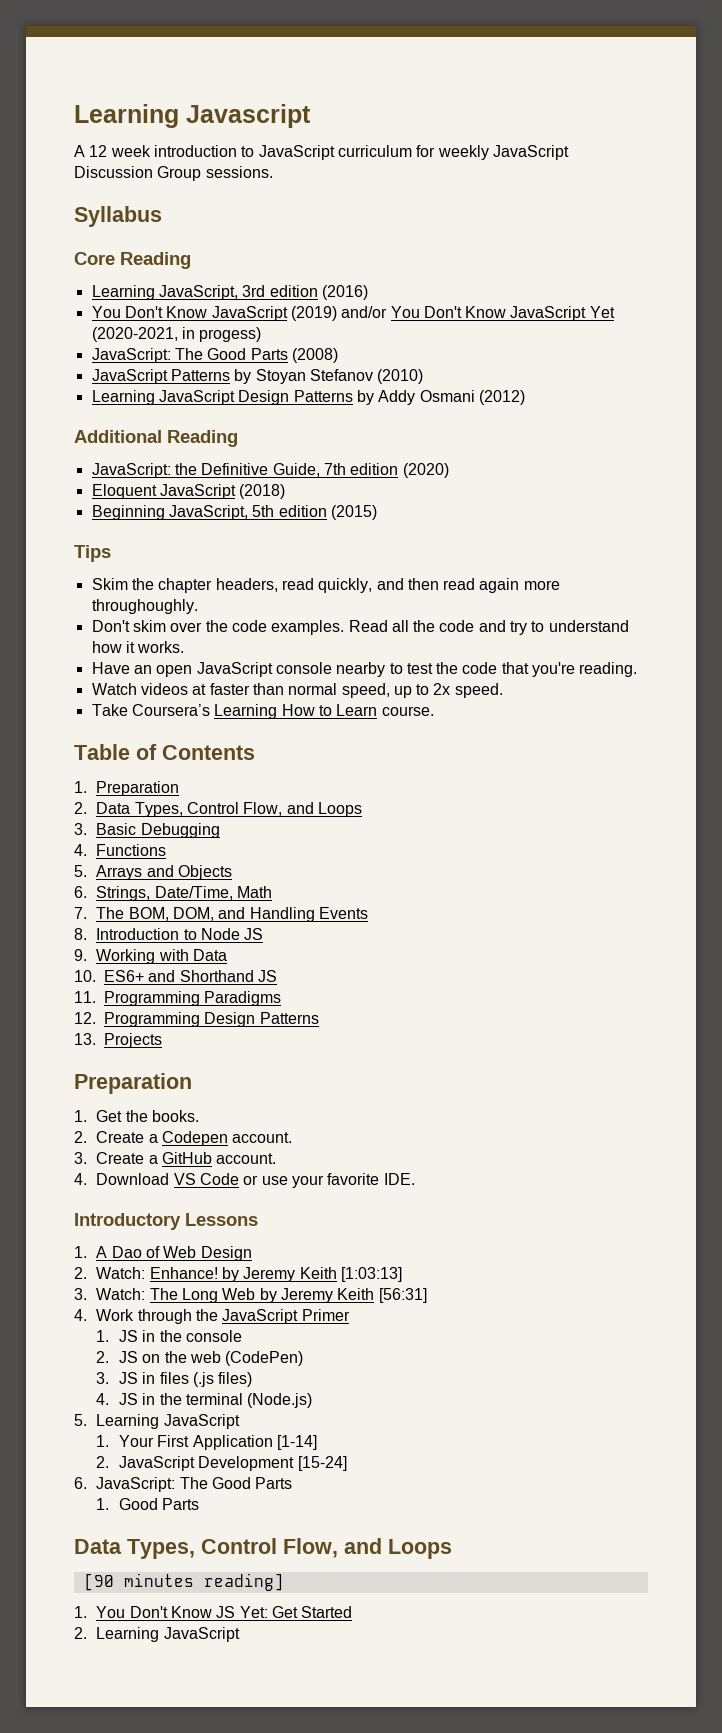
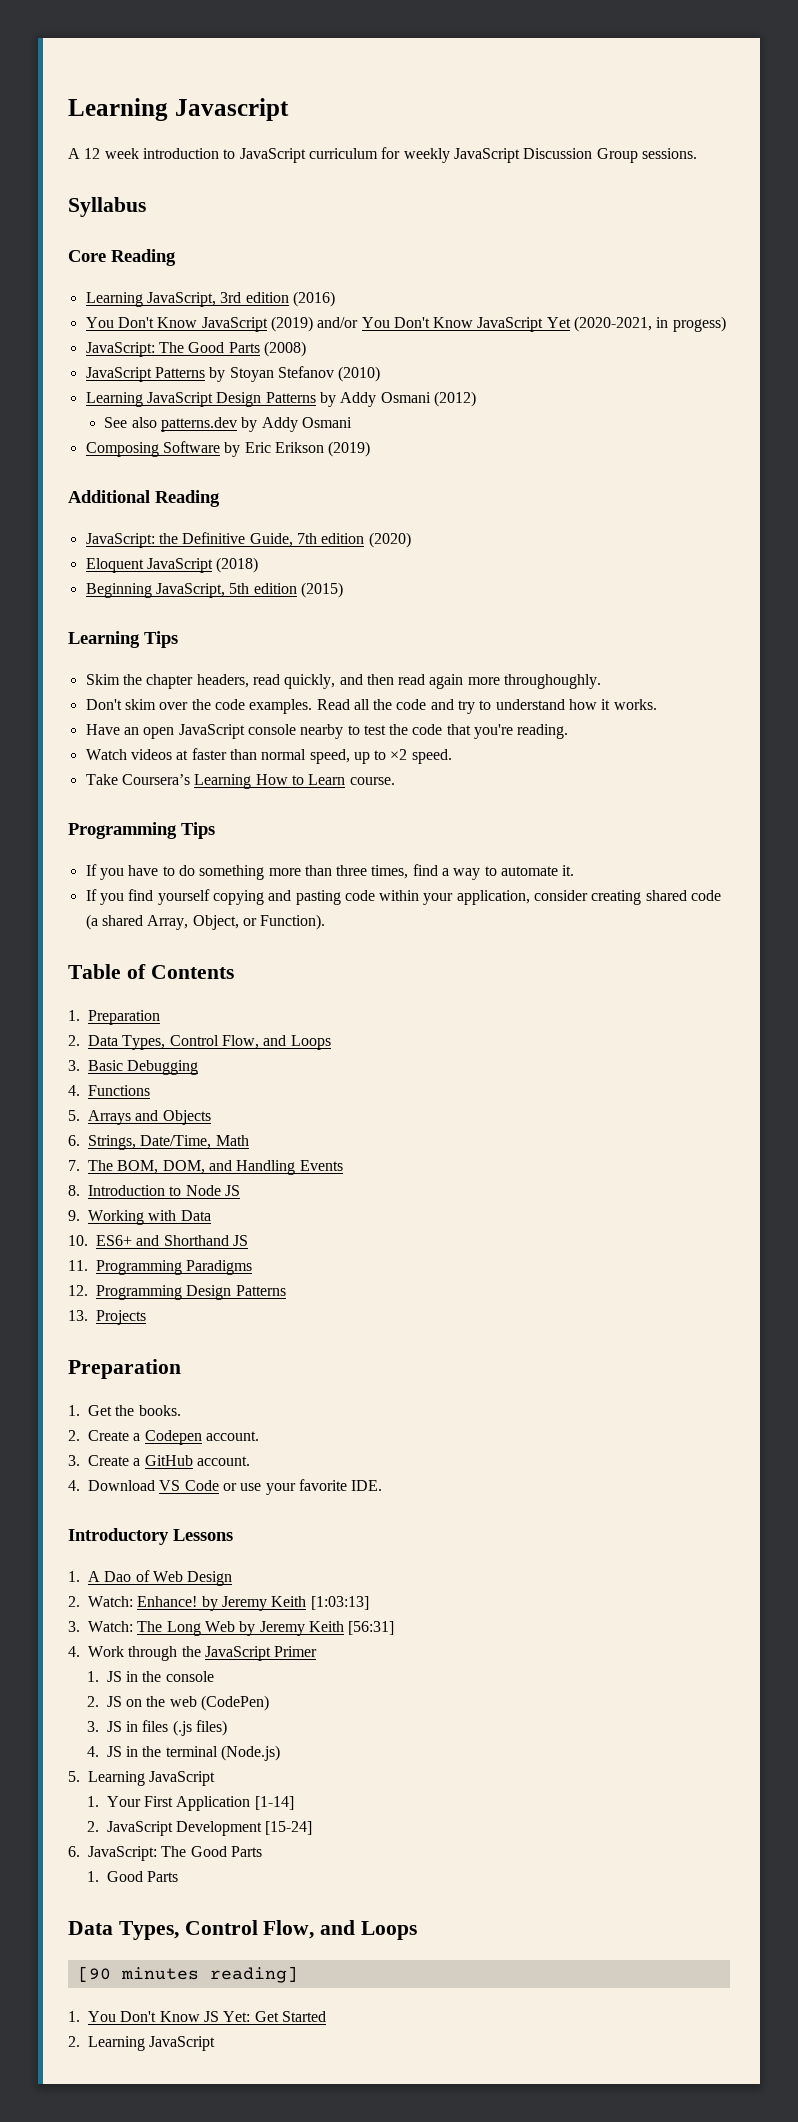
(525, 397) none -> [104,417,352,432] [85,441,371,457] // See also patterns.dev by Addy Osmani // Composing Software by Eric Erikson (2019)
(377, 512) none -> [68,631,140,648] Learning
[433,683,451,695] 2x -> [390,749,408,760] ×2
(434, 711) none -> [68,822,215,839] [85,864,575,880] [85,889,722,905] [85,914,326,930] // Programming Tips // If you have to do something more than three times, find a way to automate it. // If you find yourself copying and pasting code within your application, consider creating shared code (a shared Array, Object, or Function).

